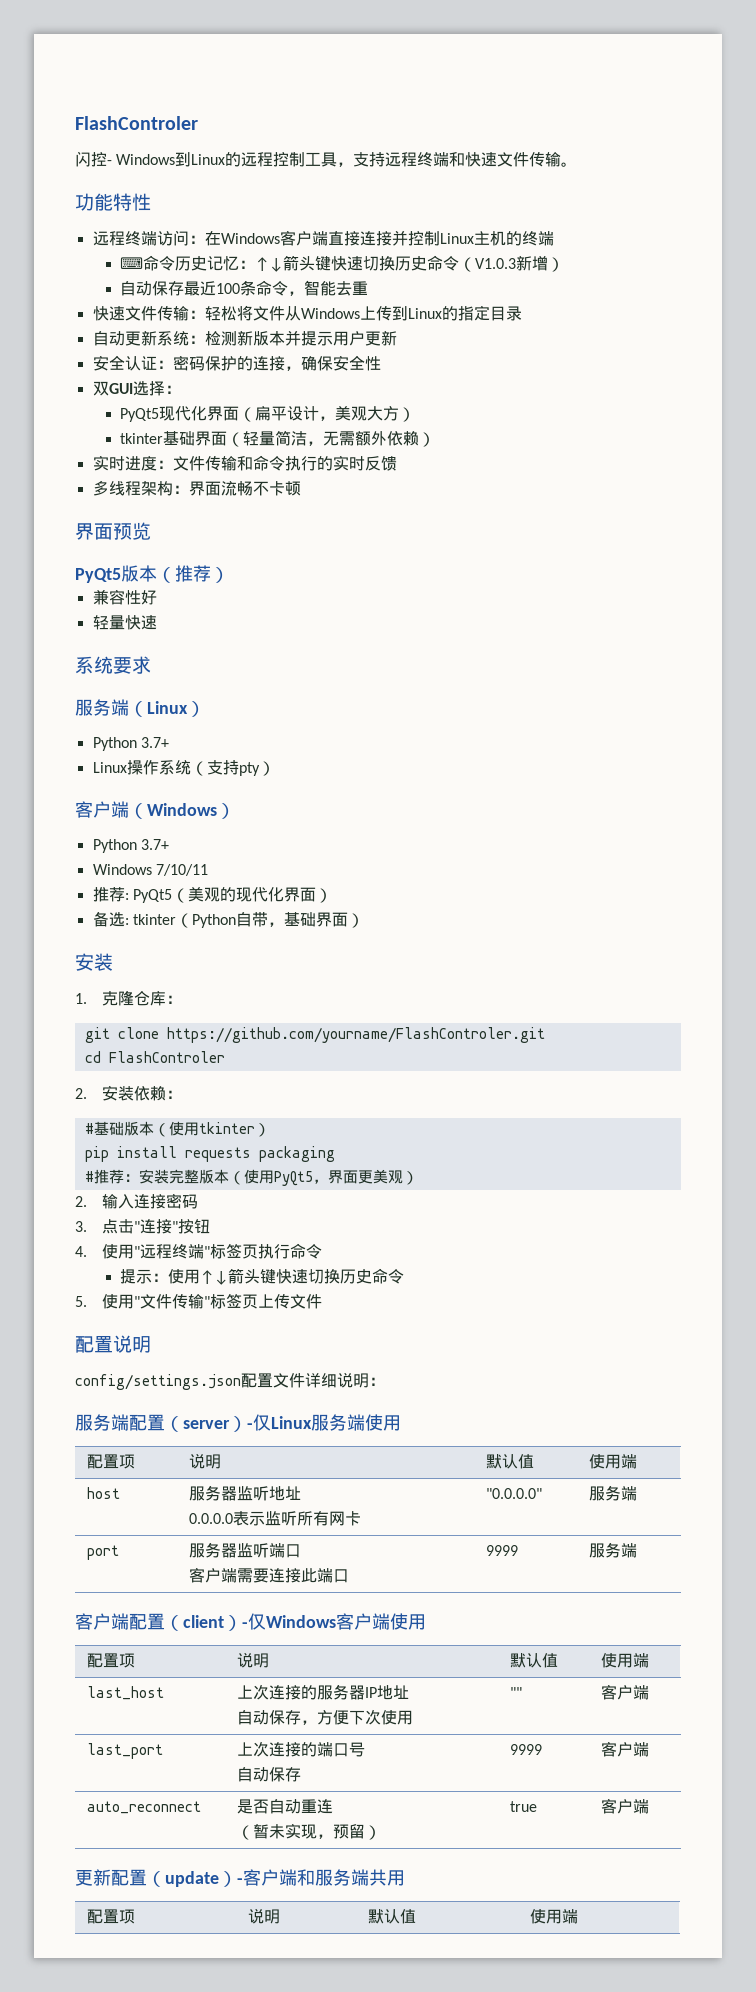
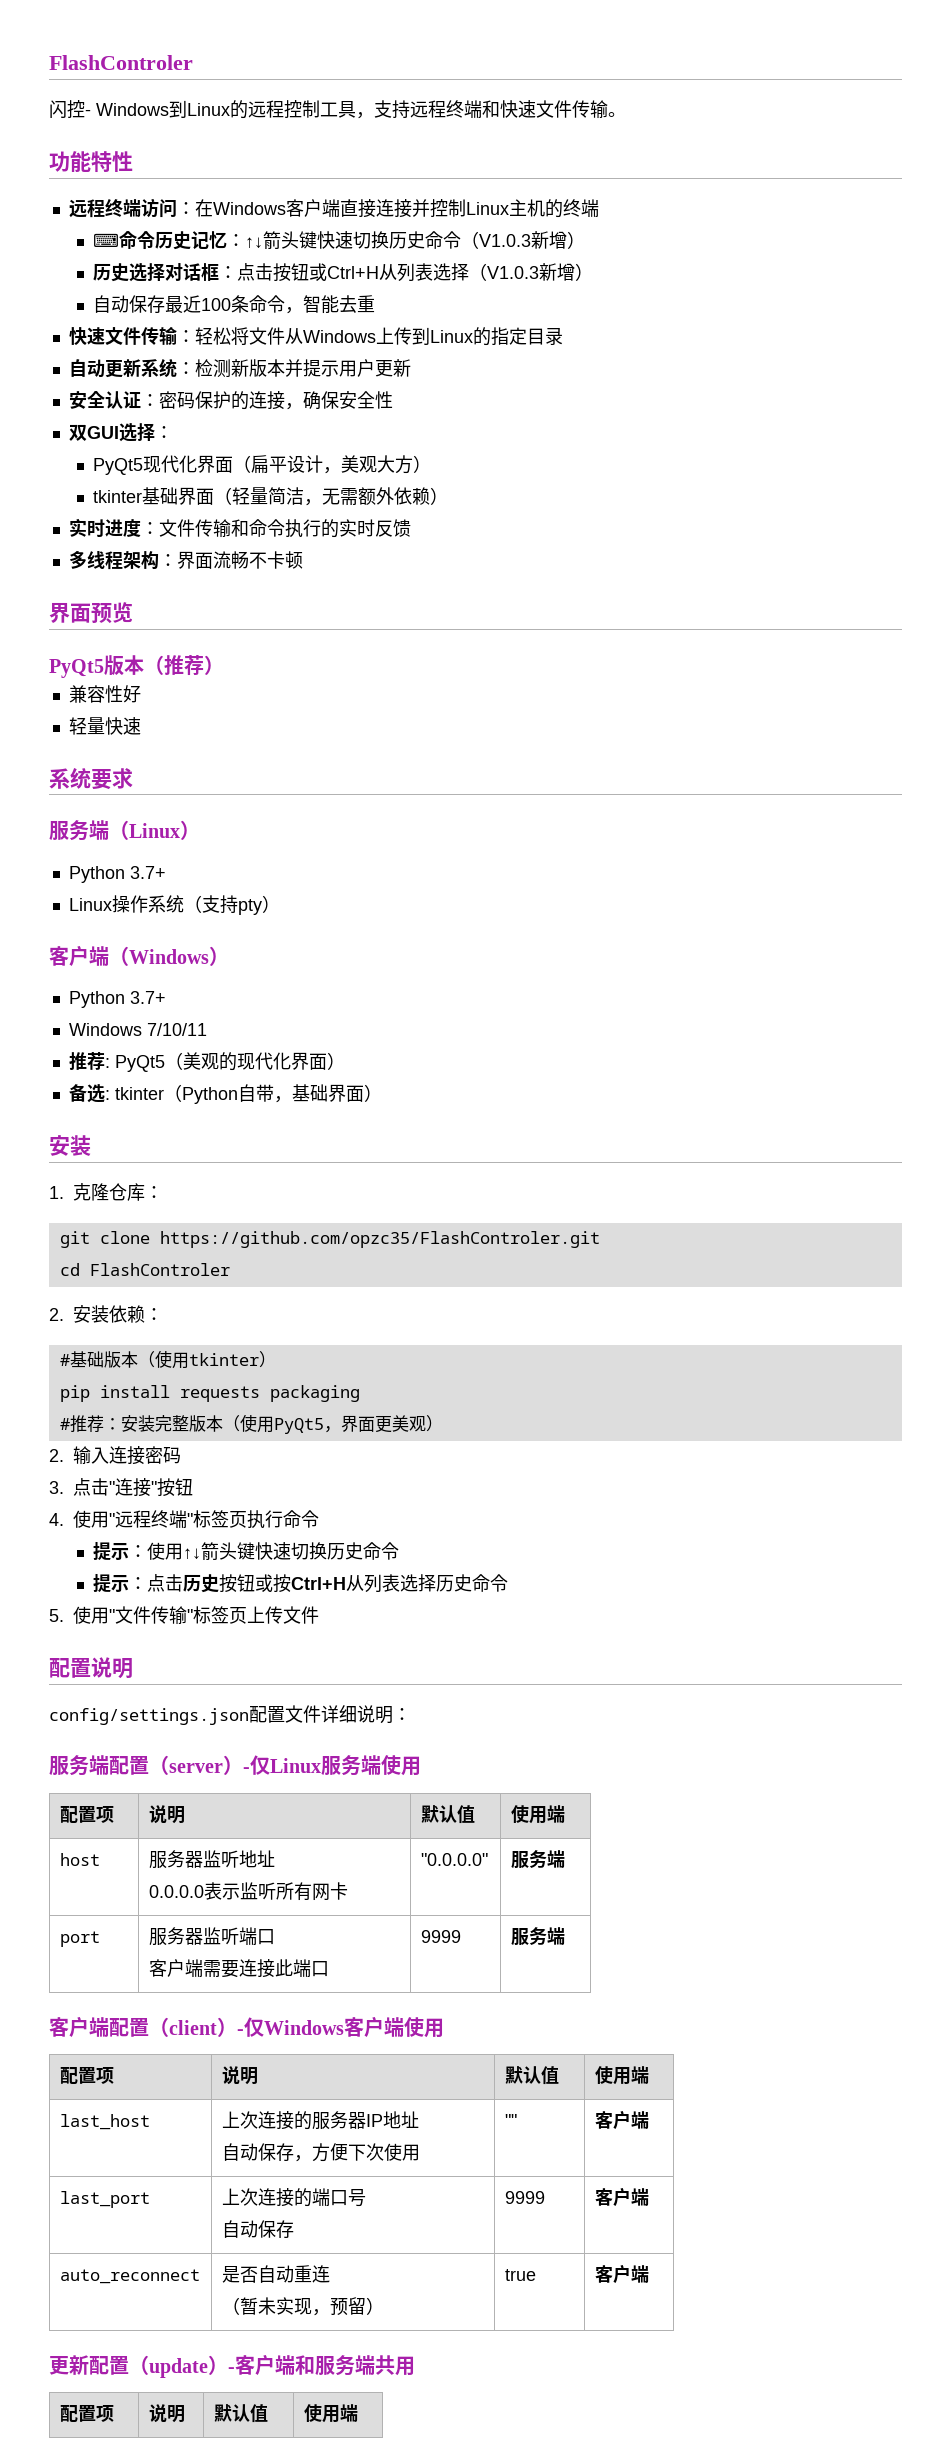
(565, 264) none -> [93,263,594,282] // 历史选择对话框：点击按钮或Ctrl+H从列表选择（V1.0.3新增）
[166,1027,545,1043] https://github.com/yourname/FlashControler.git -> [159,1231,600,1248] https://github.com/opzc35/FlashControler.git
(405, 1276) none -> [93,1573,509,1593] // 提示：点击历史按钮或按Ctrl+H从列表选择历史命令

